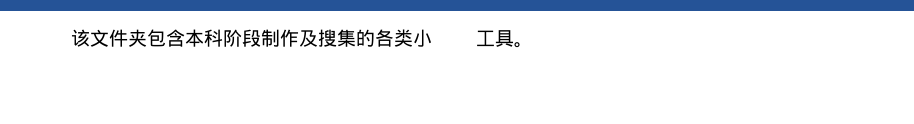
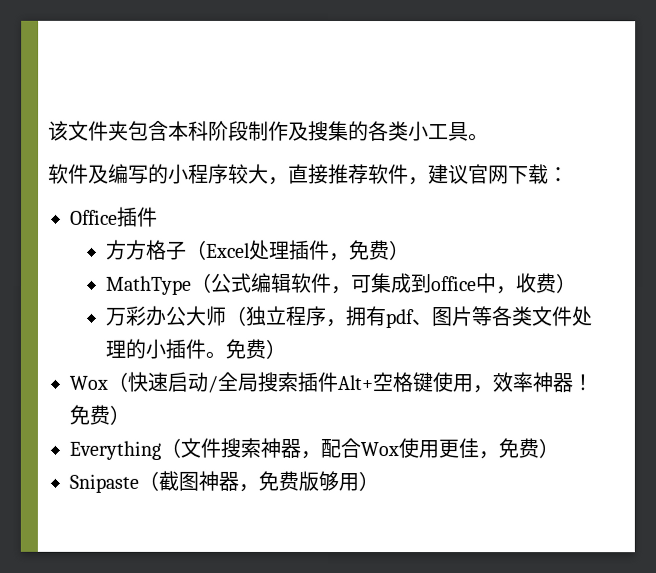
(533, 45) none -> [48,163,569,186] [70,206,158,227] [105,239,410,262] [104,272,577,295] [104,305,592,329] [104,338,286,359] [69,371,593,394] [69,404,130,425] [69,437,559,460] [69,470,379,493] // 软件及编写的小程序较大，直接推荐软件，建议官网下载： // Office插件 // 方方格子（Excel处理插件，免费） // MathType（公式编辑软件，可集成到office中，收费） // 万彩办公大师（独立程序，拥有pdf、图片等各类文件处理的小插件。免费） // Wox（快速启动/全局搜索插件Alt+空格键使用，效率神器！免费） // Everything（文件搜索神器，配合Wox使用更佳，免费） // Snipaste（截图神器，免费版够用）

